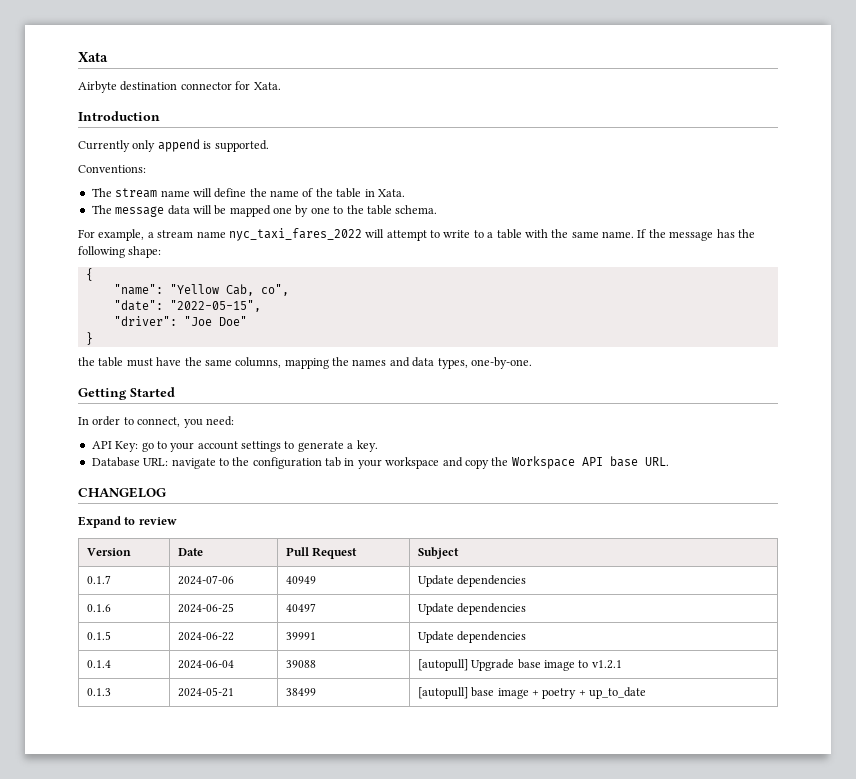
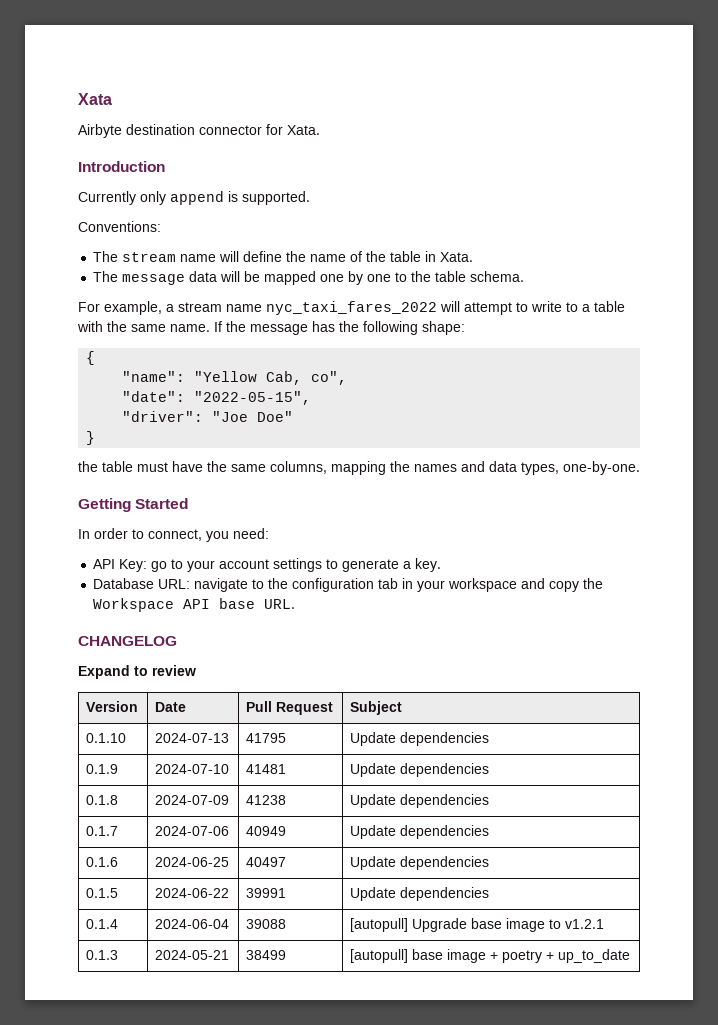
(459, 553) none -> [86,733,127,743] [155,733,230,743] [246,733,287,743] [350,732,490,746] [86,764,119,774] [155,764,230,774] [246,764,287,774] [350,763,490,777] [86,795,119,805] [155,795,230,805] [246,795,287,805] [350,794,490,808] // 0.1.10 | 2024-07-13 | 41795 | Update dependencies // 0.1.9 | 2024-07-10 | 41481 | Update dependencies // 0.1.8 | 2024-07-09 | 41238 | Update dependencies

